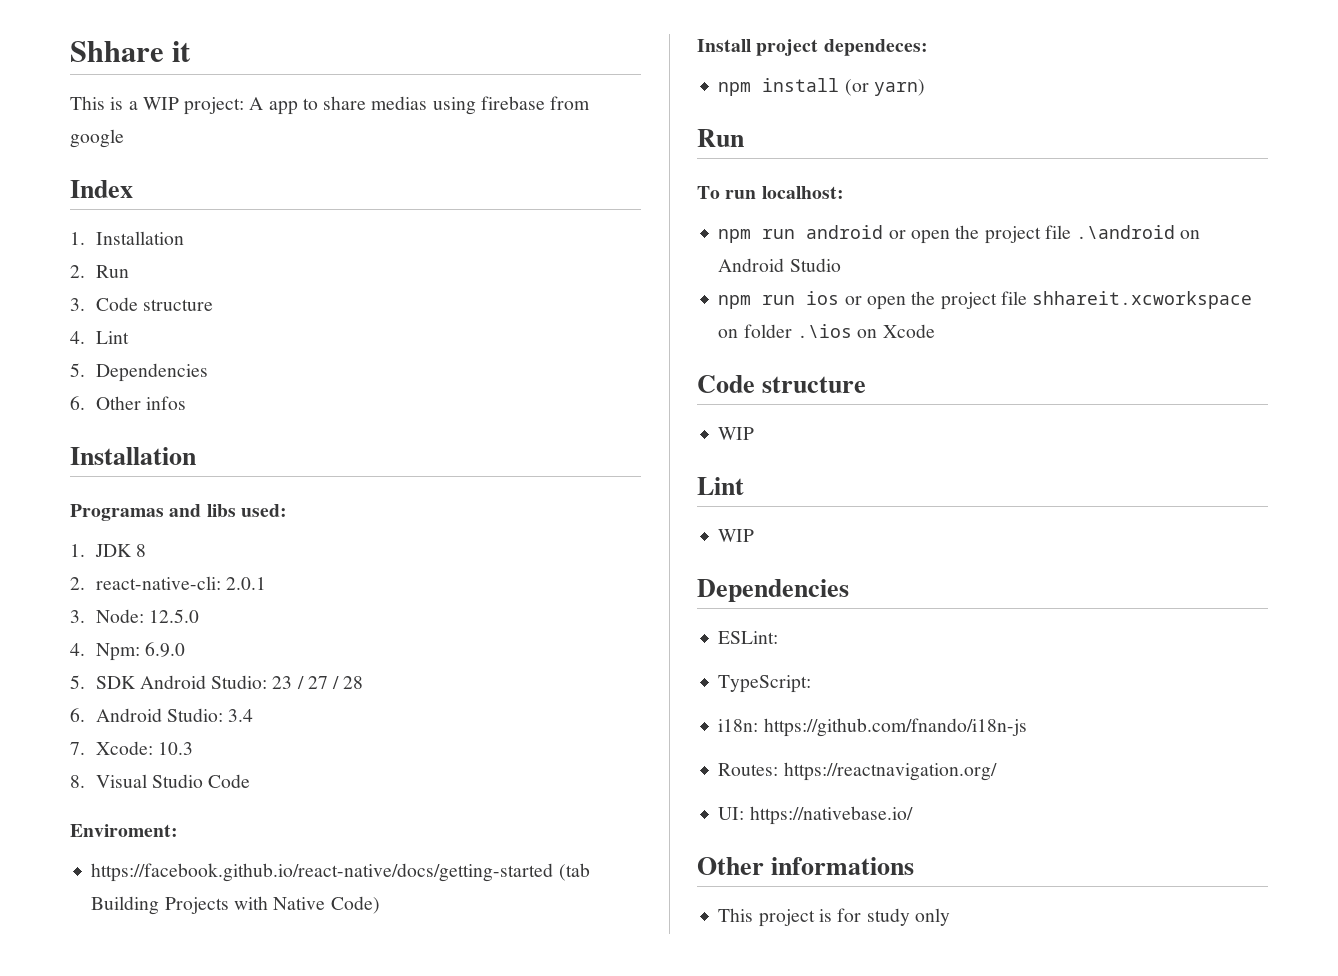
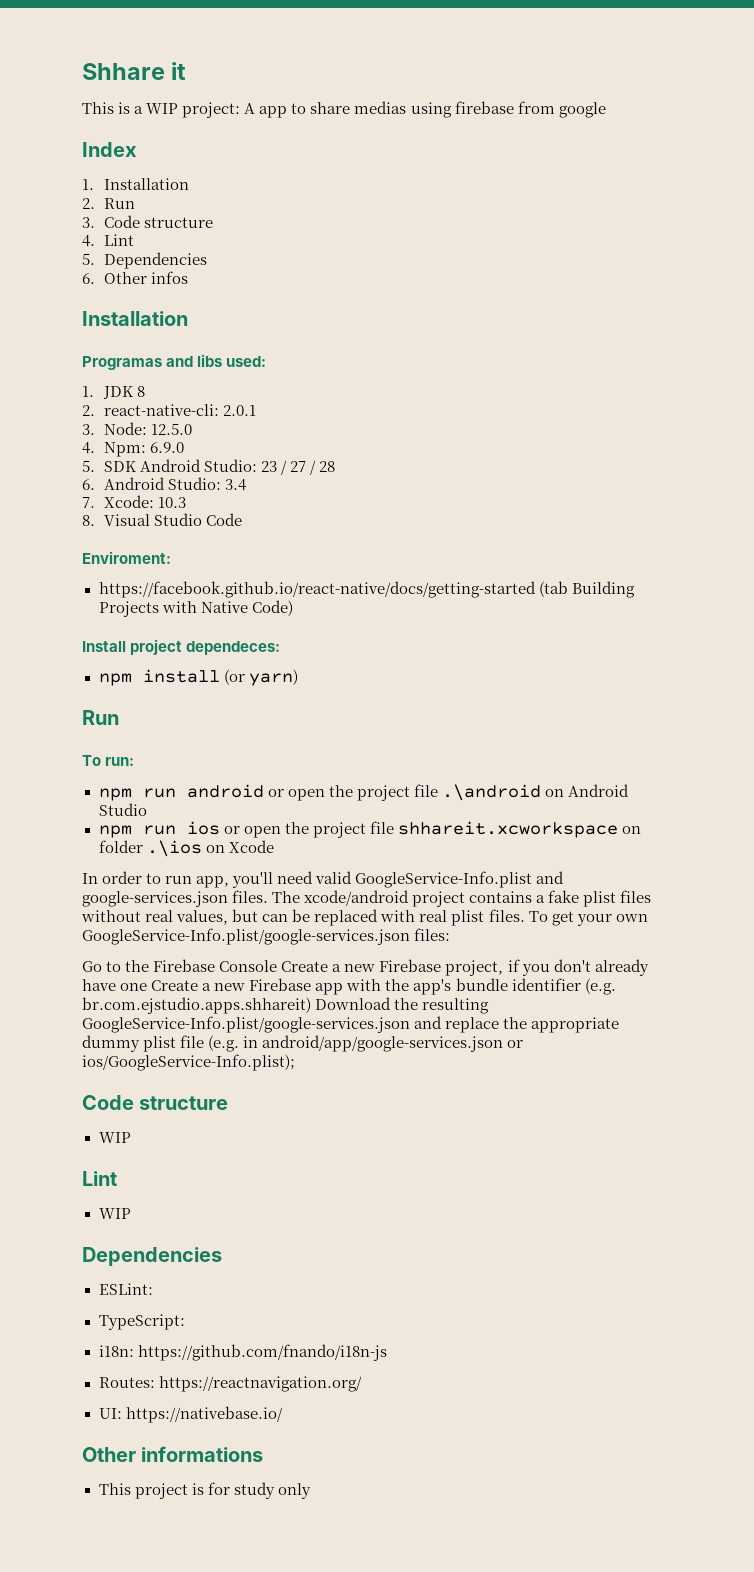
[725,186,844,199] run localhost: -> [105,757,135,766] run:
(935, 331) none -> [82,871,565,888] [82,890,652,907] [81,909,648,926] [82,928,451,945] [82,959,649,976] [82,978,616,995] [82,997,490,1014] [82,1016,620,1033] [82,1035,524,1052] [82,1054,295,1071] // In order to run app, you'll need valid GoogleService-Info.plist and google-services.json files. The xcode/android project contains a fake plist files without real values, but can be replaced with real plist files. To get your own GoogleService-Info.plist/google-services.json files: // Go to the Firebase Console Create a new Firebase project, if you don't already have one Create a new Firebase app with the app's bundle identifier (e.g. br.com.ejstudio.apps.shhareit) Download the resulting GoogleService-Info.plist/google-services.json and replace the appropriate dummy plist file (e.g. in android/app/google-services.json or ios/GoogleService-Info.plist);

